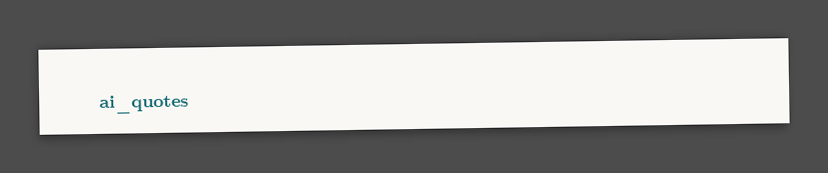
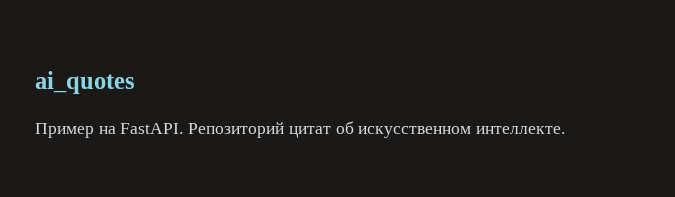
(189, 104) none -> [35,121,566,138] // Пример на FastAPI. Репозиторий цитат об искусственном интеллекте.

